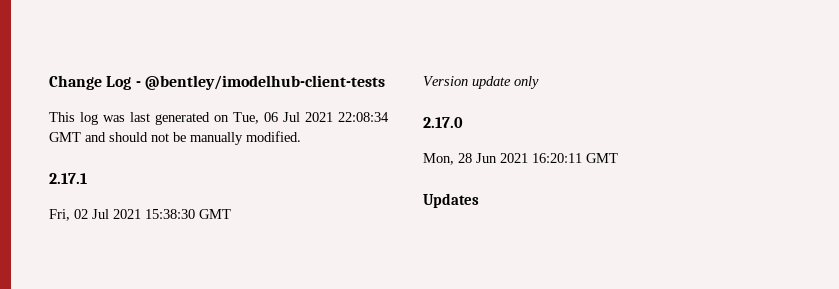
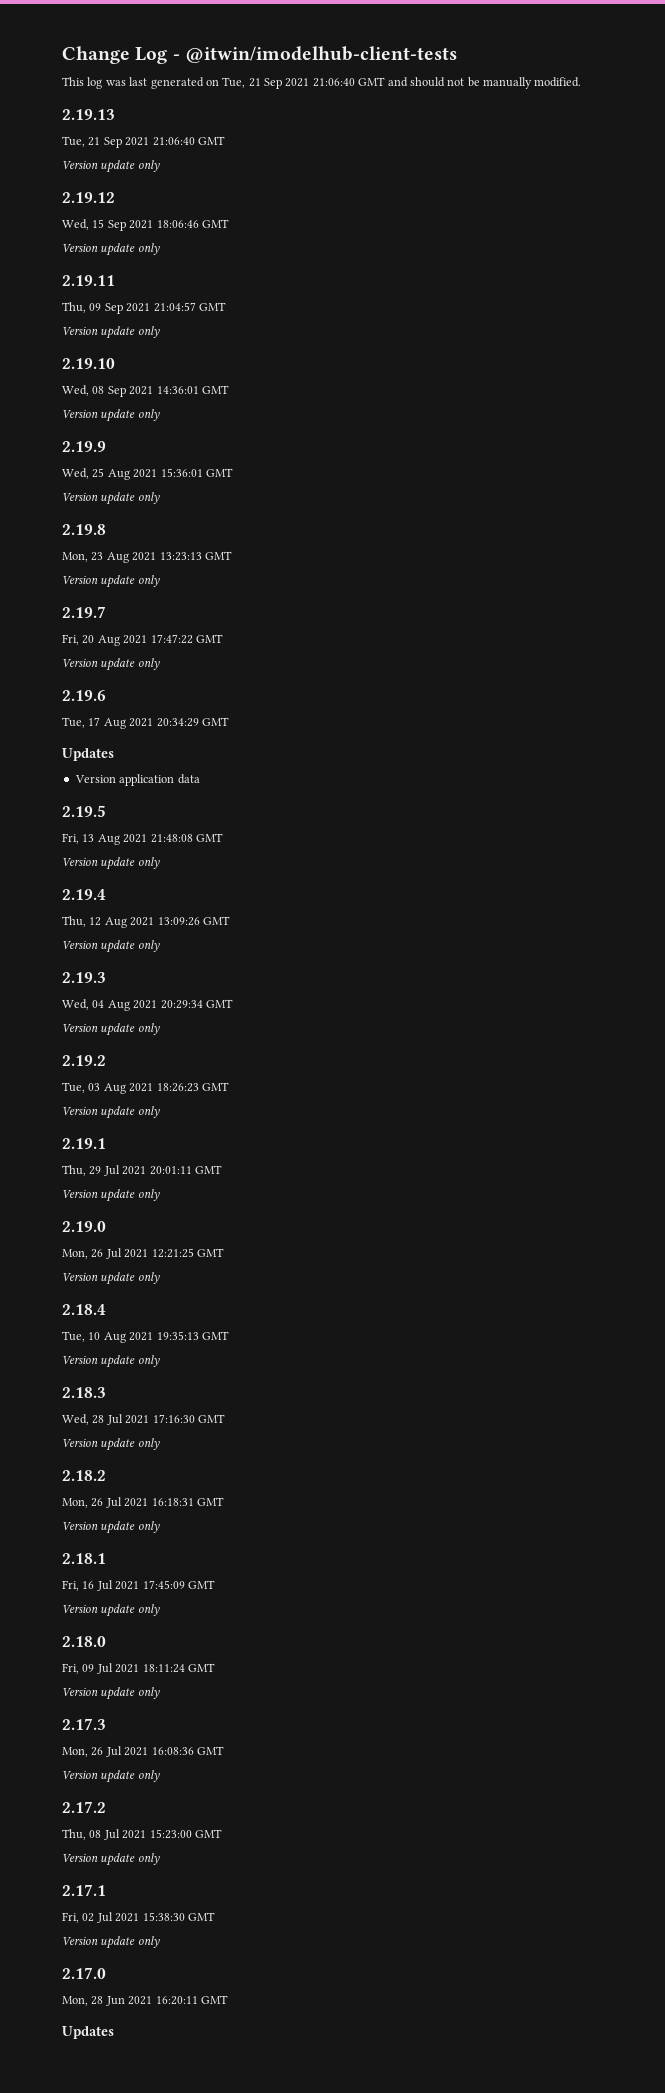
[144,75,385,90] @bentley/imodelhub-client-tests -> [184,46,457,63] @itwin/imodelhub-client-tests
[264,112,389,122] 06 Jul 2021 22:08:34 -> [248,78,355,89] 21 Sep 2021 21:06:40
(301, 136) none -> [62,109,115,120] [62,136,225,148] [62,160,160,173] [62,192,115,203] [62,219,229,231] [62,243,160,256] [62,275,115,286] [62,302,226,314] [62,326,160,339] [62,358,115,369] [62,385,229,397] [62,409,160,422] [62,441,106,452] [62,468,233,480] [62,492,160,505] [62,524,106,535] [62,551,232,563] [62,575,160,588] [62,606,106,618] [62,634,223,646] [62,658,160,671] [62,690,106,701] [62,717,229,729] [62,748,114,761] [74,774,200,786] [62,805,106,817] [62,833,223,845] [62,857,160,870] [62,889,106,900] [62,916,230,928] [62,940,160,953] [62,972,106,983] [62,999,233,1011] [62,1023,160,1036] [62,1055,106,1066] [62,1082,229,1094] [62,1106,160,1119] [62,1138,106,1149] [62,1165,222,1176] [62,1189,160,1202] [62,1221,106,1232] [62,1248,224,1259] [62,1272,160,1285] [62,1304,106,1315] [62,1331,229,1343] [62,1355,160,1368] [62,1387,106,1398] [62,1414,225,1425] [62,1438,160,1451] [62,1470,106,1481] [62,1497,224,1508] [62,1521,160,1534] [62,1553,106,1564] [62,1580,215,1591] [62,1604,160,1617] [62,1636,106,1647] [62,1663,215,1674] [62,1687,160,1700] [62,1718,106,1730] [62,1746,224,1757] [62,1770,160,1783] [62,1801,106,1813] [62,1829,222,1840] [62,1853,160,1866] // 2.19.13 // Tue, 21 Sep 2021 21:06:40 GMT // Version update only // 2.19.12 // Wed, 15 Sep 2021 18:06:46 GMT // Version update only // 2.19.11 // Thu, 09 Sep 2021 21:04:57 GMT // Version update only // 2.19.10 // Wed, 08 Sep 2021 14:36:01 GMT // Version update only // 2.19.9 // Wed, 25 Aug 2021 15:36:01 GMT // Version update only // 2.19.8 // Mon, 23 Aug 2021 13:23:13 GMT // Version update only // 2.19.7 // Fri, 20 Aug 2021 17:47:22 GMT // Version update only // 2.19.6 // Tue, 17 Aug 2021 20:34:29 GMT // Updates // Version application data // 2.19.5 // Fri, 13 Aug 2021 21:48:08 GMT // Version update only // 2.19.4 // Thu, 12 Aug 2021 13:09:26 GMT // Version update only // 2.19.3 // Wed, 04 Aug 2021 20:29:34 GMT // Version update only // 2.19.2 // Tue, 03 Aug 2021 18:26:23 GMT // Version update only // 2.19.1 // Thu, 29 Jul 2021 20:01:11 GMT // Version update only // 2.19.0 // Mon, 26 Jul 2021 12:21:25 GMT // Version update only // 2.18.4 // Tue, 10 Aug 2021 19:35:13 GMT // Version update only // 2.18.3 // Wed, 28 Jul 2021 17:16:30 GMT // Version update only // 2.18.2 // Mon, 26 Jul 2021 16:18:31 GMT // Version update only // 2.18.1 // Fri, 16 Jul 2021 17:45:09 GMT // Version update only // 2.18.0 // Fri, 09 Jul 2021 18:11:24 GMT // Version update only // 2.17.3 // Mon, 26 Jul 2021 16:08:36 GMT // Version update only // 2.17.2 // Thu, 08 Jul 2021 15:23:00 GMT // Version update only

